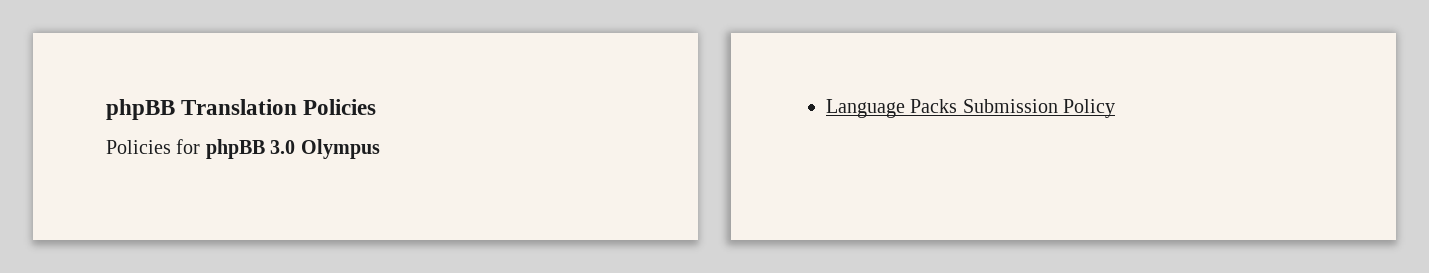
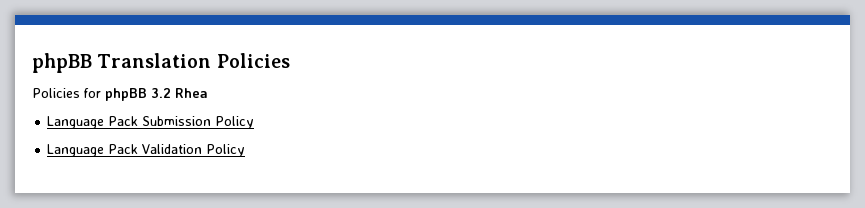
[270,139,380,159] [826,99,958,118] 3.0 Olympus // Language Packs -> [151,88,208,98] [47,116,139,129] 3.2 Rhea // Language Pack
(1116, 108) none -> [47,144,246,157] // Language Pack Validation Policy

